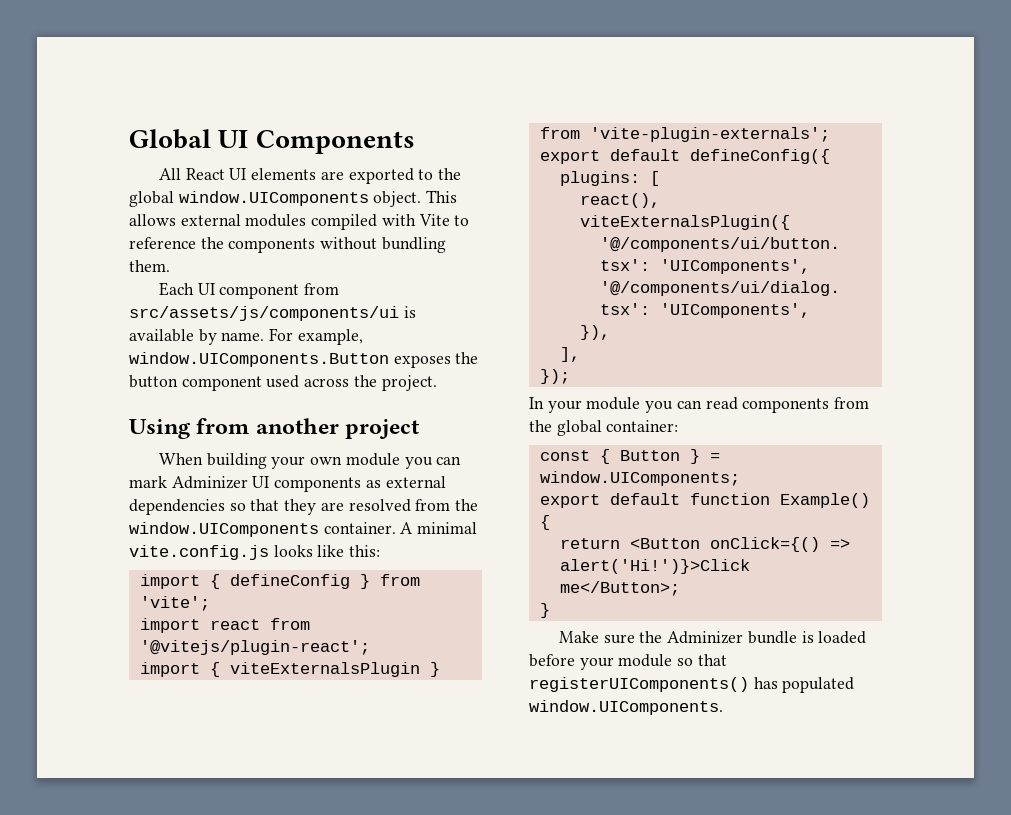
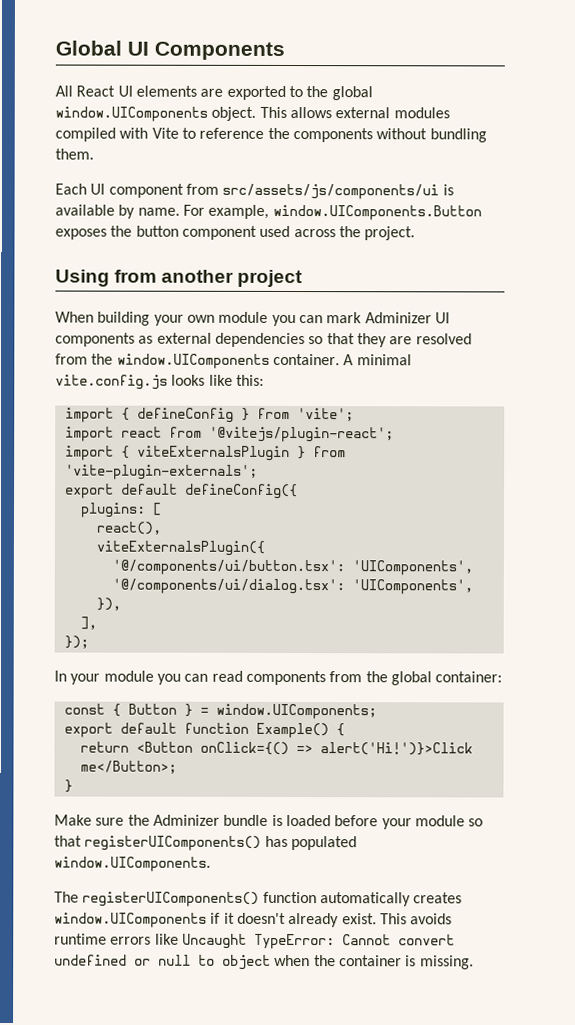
(723, 707) none -> [54,891,463,907] [54,912,453,928] [54,933,455,950] [54,954,474,970] // The registerUIComponents() function automatically creates window.UIComponents if it doesn't already exist. This avoids runtime errors like Uncaught TypeError: Cannot convert undefined or null to object when the container is missing.

